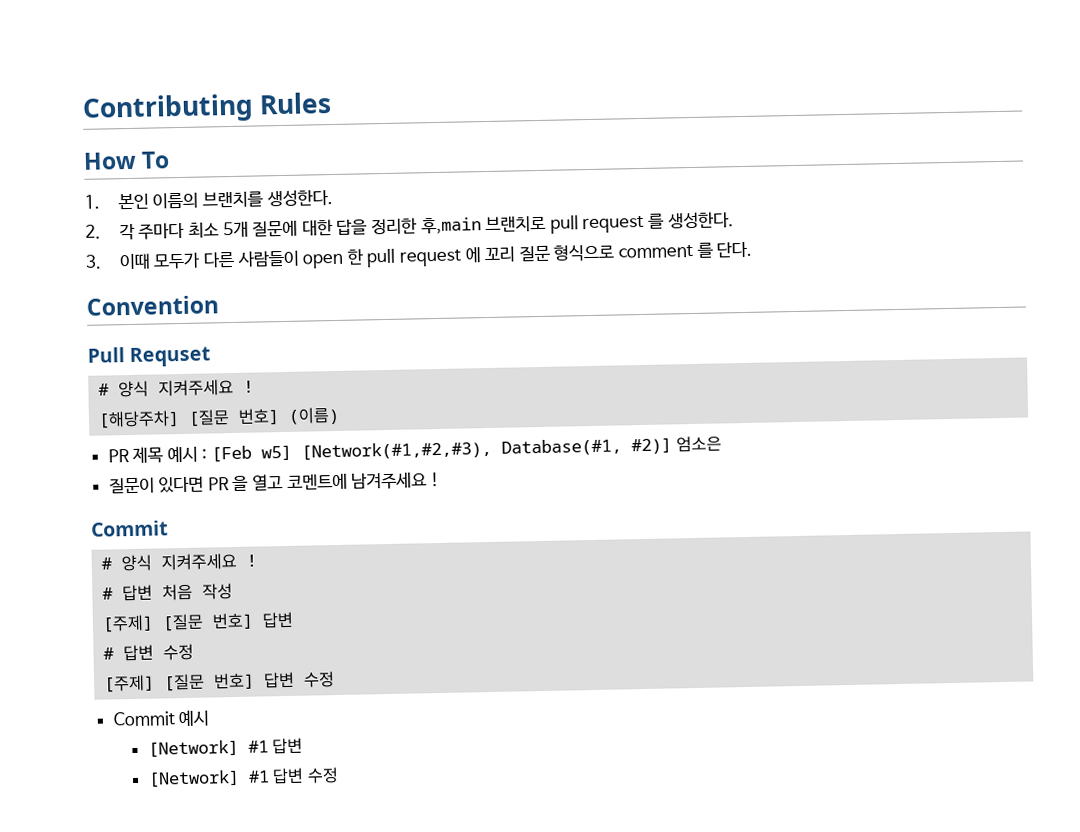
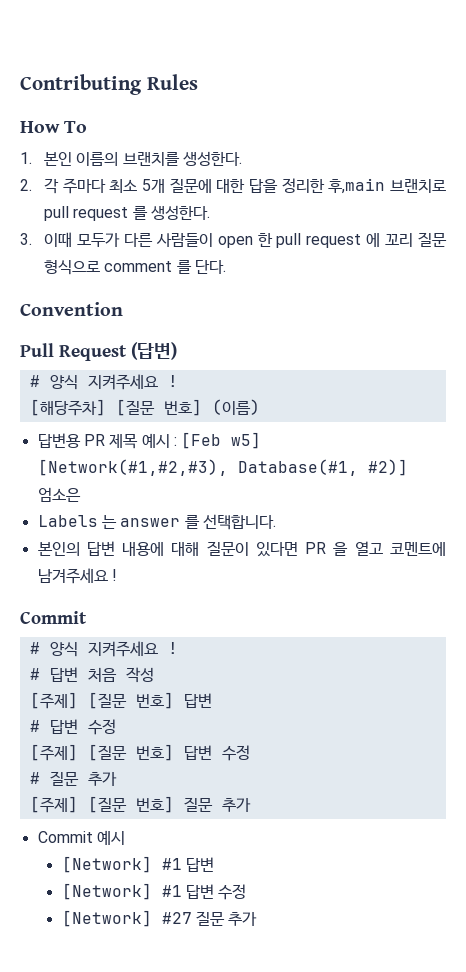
[129,346,211,368] Requset -> [59,342,178,361] Request (답변)
(341, 415) none -> [37,433,81,448] 답변용
(722, 444) none -> [37,514,276,530] [37,541,200,556] Labels 는 answer 를 선택합니다. // 본인의 답변 내용에 대해
(336, 679) none -> [29,771,117,786] [29,796,251,813] // # 질문 추가 // [주제] [질문 번호] 질문 추가
(339, 775) none -> [61,910,258,927] // [Network] #27 질문 추가

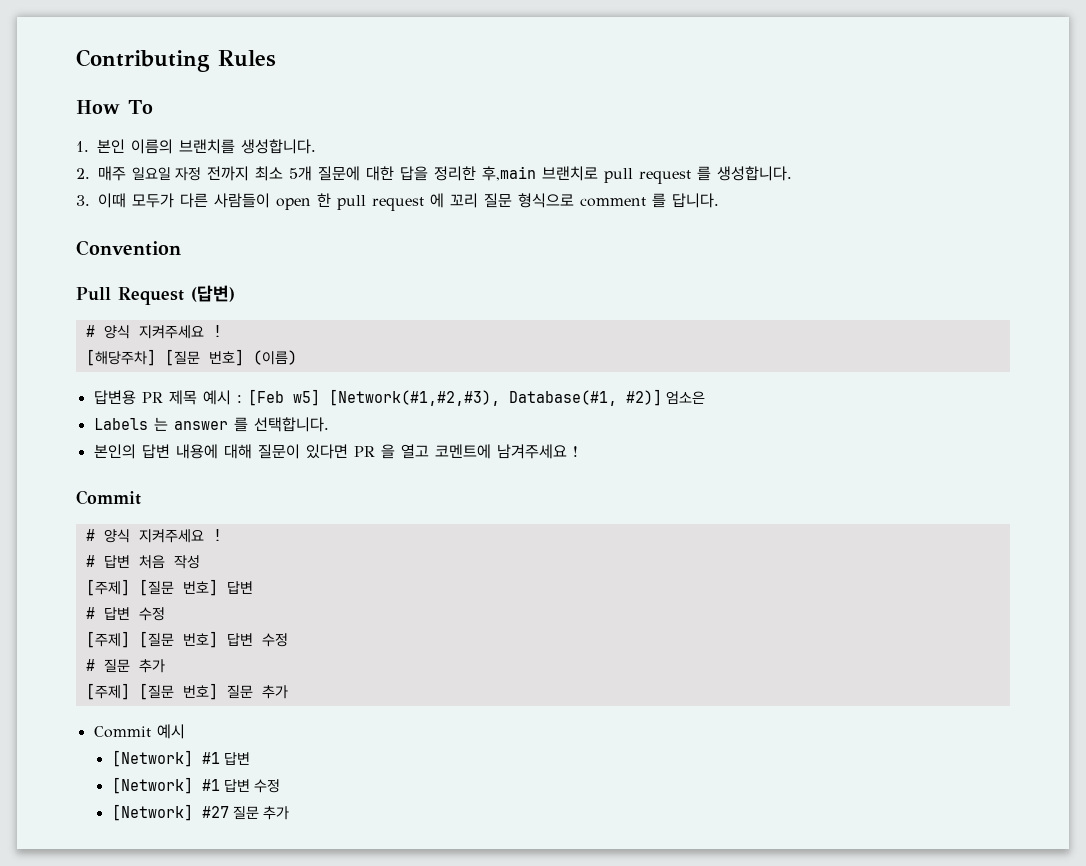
[183,151,243,166] 생성한다. -> [241,139,316,154] 생성합니다.
[44,178,106,194] 각 주마다 -> [98,166,250,181] 매주 일요일 자정 전까지
[151,205,211,220] 생성한다. -> [717,166,793,181] 생성합니다.
[195,260,227,274] 단다. -> [672,193,719,208] 답니다.

